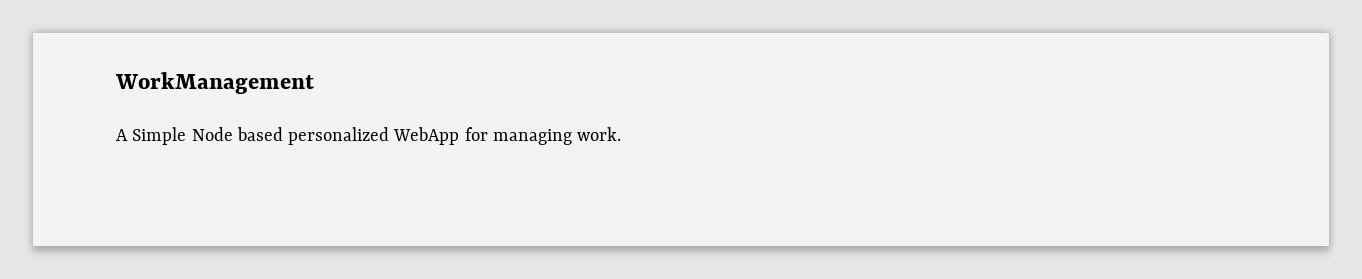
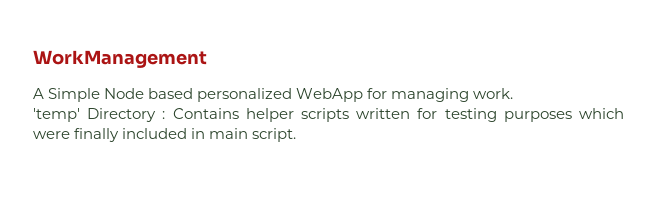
(622, 134) none -> [33,108,624,122] [33,128,297,142] // 'temp' Directory : Contains helper scripts written for testing purposes which were finally included in main script.

